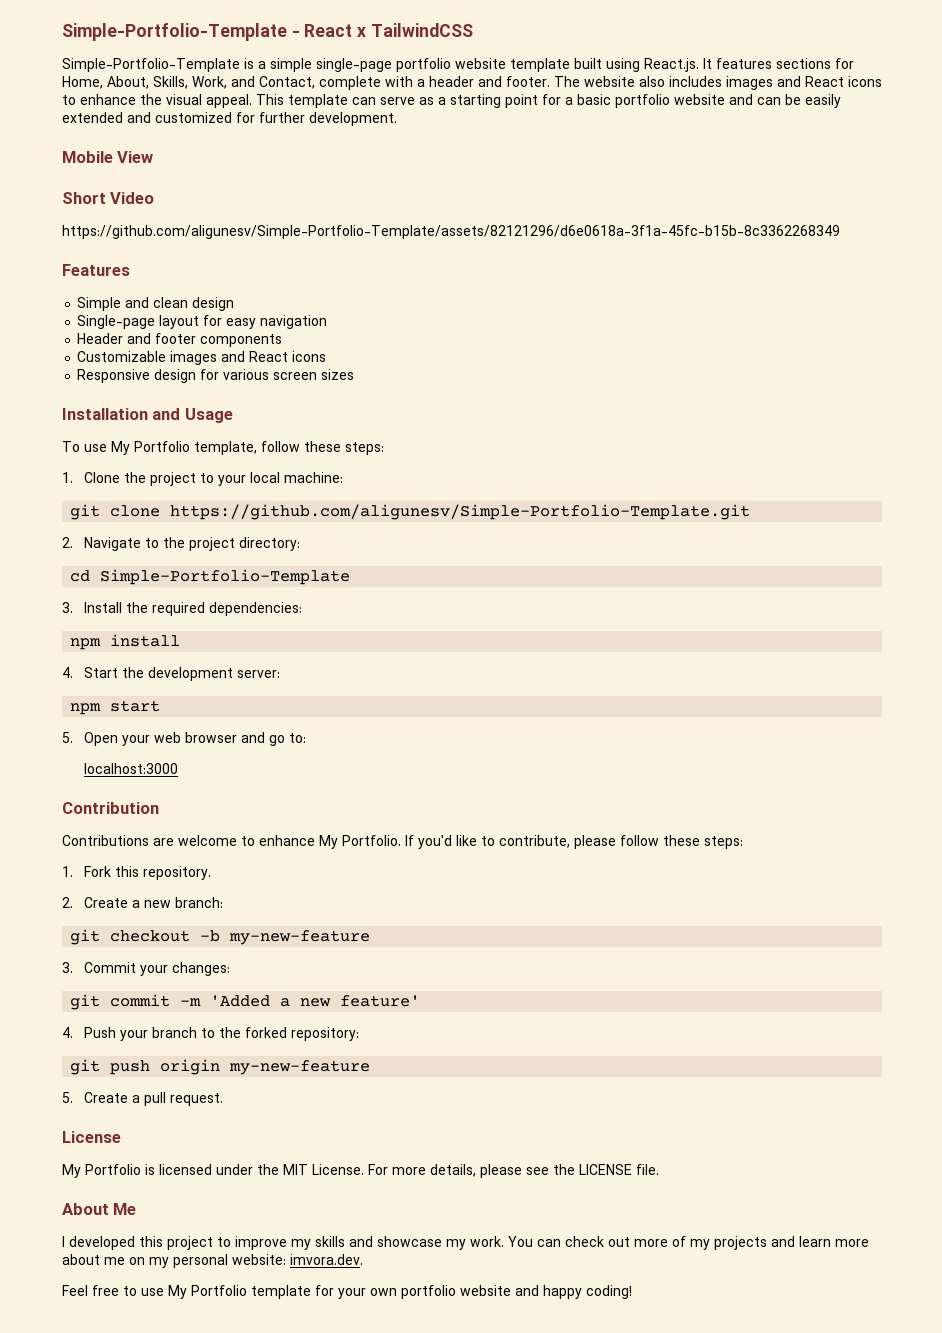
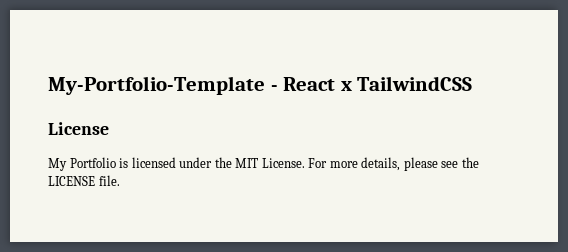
[62,23,287,41] Simple-Portfolio-Template -> [48,76,265,95] My-Portfolio-Template
[62,58,854,72] [62,76,882,90] [62,94,841,108] [62,112,397,126] [62,151,154,163] [62,192,155,204] [62,225,840,239] [62,264,130,276] [77,297,235,311] [77,315,328,329] [77,333,283,347] [77,351,327,365] [77,369,355,383] [62,408,233,423] [62,441,384,455] [62,472,343,486] [70,504,751,520] [62,537,300,551] [70,569,351,585] [62,602,302,616] [70,634,181,650] [62,667,280,681] [70,700,161,715] [62,732,306,746] [83,763,178,774] [62,802,159,814] [62,835,743,849] [62,866,211,880] [62,897,223,908] [70,929,371,945] [62,962,230,976] [70,994,421,1010] [62,1027,359,1041] [70,1059,371,1075] [62,1092,223,1106] // Simple-Portfolio-Template is a simple single-page portfolio website template built using React.js. It features sections for Home, About, Skills, Work, and Contact, complete with a header and footer. The website also includes images and React icons to enhance the visual appeal. This template can serve as a starting point for a basic portfolio website and can be easily extended and customized for further development. // Mobile View // Short Video // https://github.com/aligunesv/Simple-Portfolio-Template/assets/82121296/d6e0618a-3f1a-45fc-b15b-8c3362268349 // Features // Simple and clean design // Single-page layout for easy navigation // Header and footer components // Customizable images and React icons // Responsive design for various screen sizes // Installation and Usage // To use My Portfolio template, follow these steps: // 1. Clone the project to your local machine: // git clone https://github.com/aligunesv/Simple-Portfolio-Template.git // 2. Navigate to the project directory: // cd Simple-Portfolio-Template // 3. Install the required dependencies: // npm install // 4. Start the development server: // npm start // 5. Open your web browser and go to: // localhost:3000 // Contribution // Contributions are welcome to enhance My Portfolio. If you'd like to contribute, please follow these steps: // 1. Fork this repository. // 2. Create a new branch: // git checkout -b my-new-feature // 3. Commit your changes: // git commit -m 'Added a new feature' // 4. Push your branch to the forked repository: // git push origin my-new-feature // 5. Create a pull request. -> (473, 83) none
[62,1203,137,1215] [62,1236,869,1250] [62,1254,363,1268] [62,1285,632,1299] // About Me // I developed this project to improve my skills and showcase my work. You can check out more of my projects and learn more about me on my personal website: imvora.dev. // Feel free to use My Portfolio template for your own portfolio website and happy coding! -> (120, 180) none

